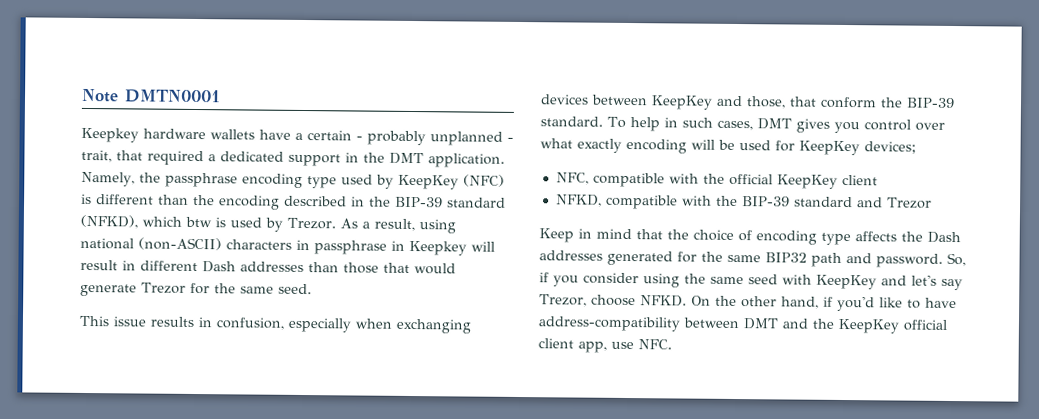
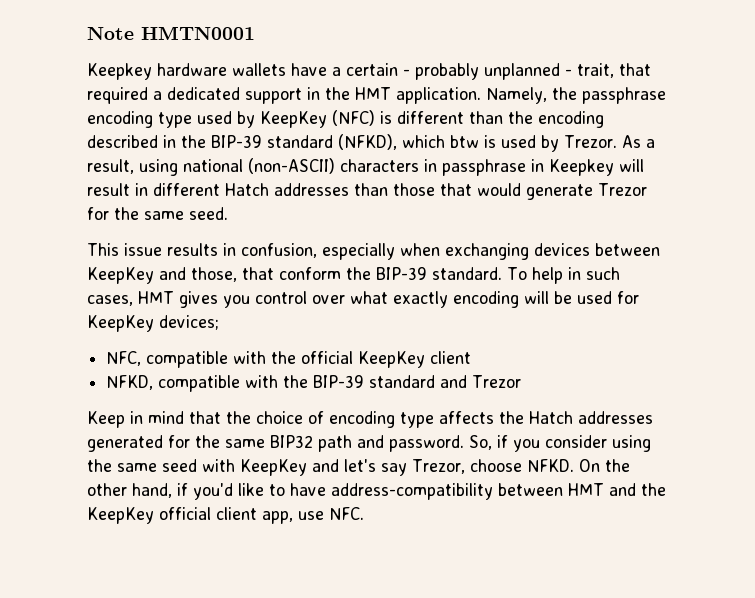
[124,89,221,104] DMTN0001 -> [141,26,255,40] HMTN0001
[389,152,424,165] DMT -> [355,87,391,100] HMT
[202,261,236,273] Dash -> [225,183,269,196] Hatch
[756,118,792,130] DMT -> [138,291,174,304] HMT
[927,231,961,244] Dash -> [529,411,573,424] Hatch
[743,318,779,330] DMT -> [568,483,604,496] HMT

